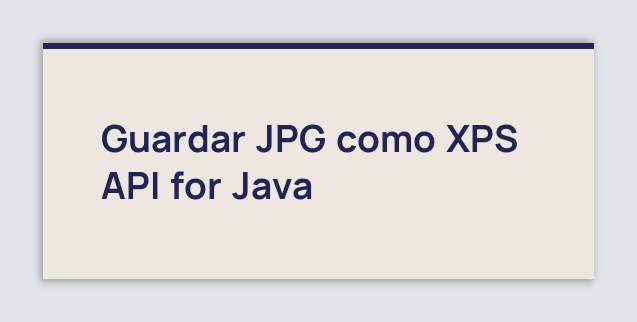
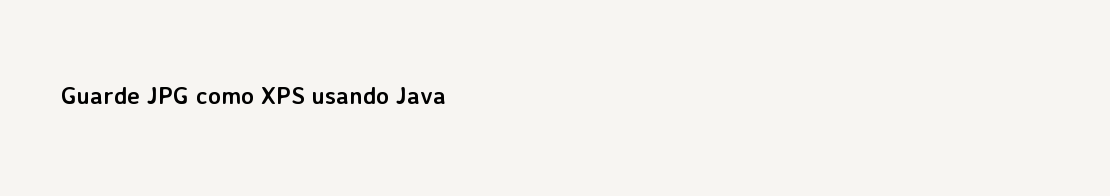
[101,124,246,153] Guardar -> [61,87,140,104] Guarde
[101,171,222,200] API for -> [312,87,389,104] usando

